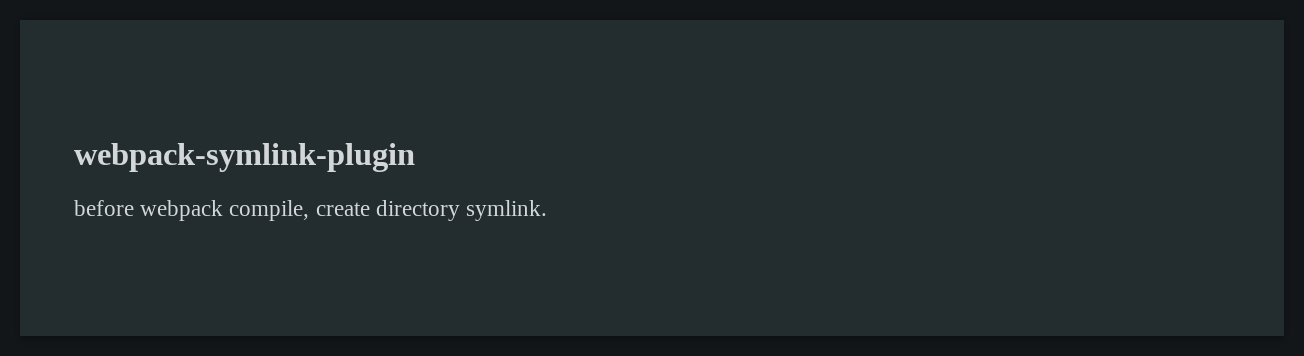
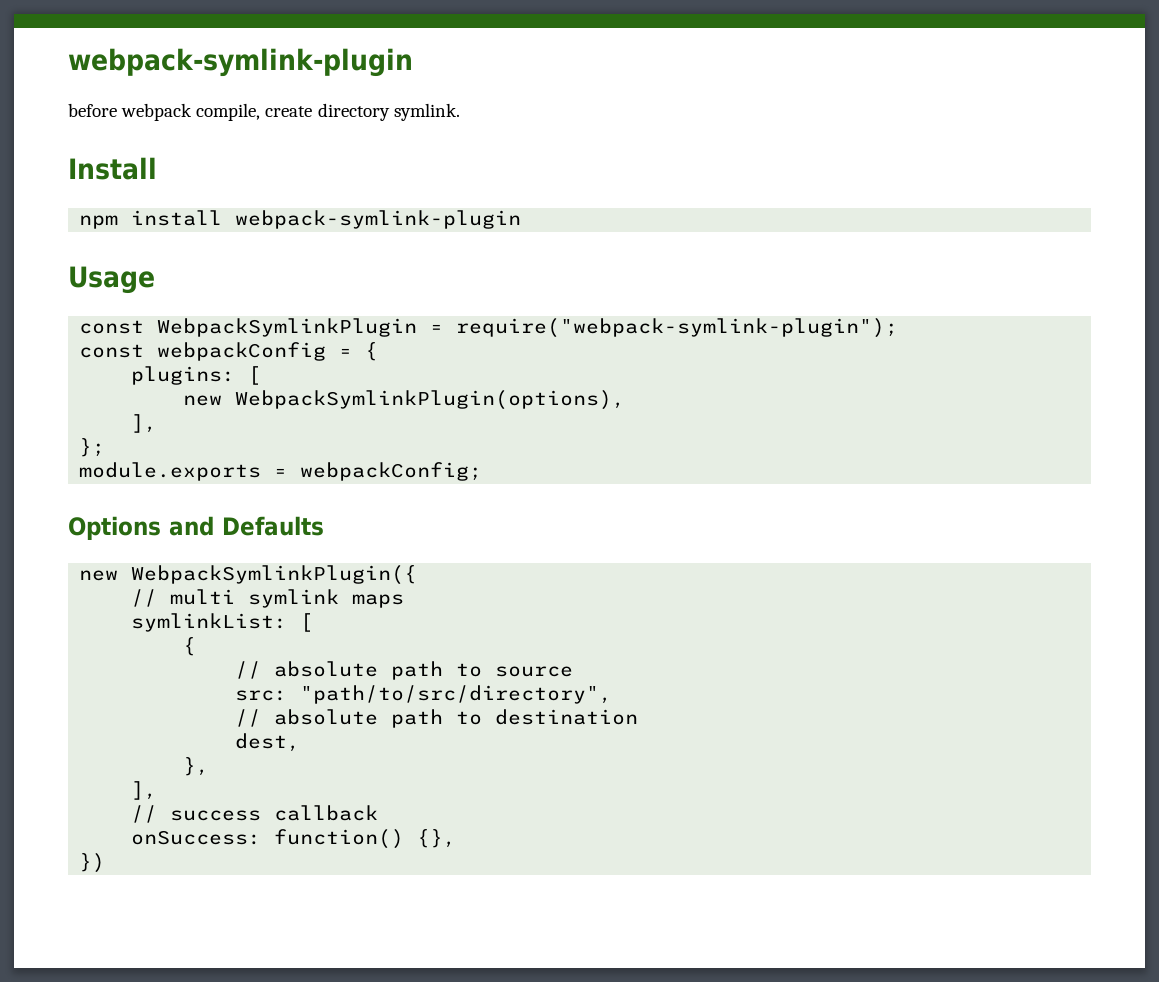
(548, 210) none -> [68,157,157,180] [79,210,522,229] [68,266,155,294] [79,318,899,338] [79,342,379,361] [131,366,262,385] [183,390,626,410] [131,414,158,433] [79,438,106,457] [79,462,483,481] [68,516,324,540] [79,565,418,585] [131,589,405,608] [131,613,314,632] [183,637,197,656] [235,661,574,680] [235,685,613,704] [235,709,639,728] [235,733,301,752] [183,757,210,776] [131,781,158,800] [131,805,379,823] [131,829,457,849] [79,853,106,873] // Install // npm install webpack-symlink-plugin // Usage // const WebpackSymlinkPlugin = require("webpack-symlink-plugin"); // const webpackConfig = { // plugins: [ // new WebpackSymlinkPlugin(options), // ], // }; // module.exports = webpackConfig; // Options and Defaults // new WebpackSymlinkPlugin({ // // multi symlink maps // symlinkList: [ // { // // absolute path to source // src: "path/to/src/directory", // // absolute path to destination // dest, // }, // ], // // success callback // onSuccess: function() {}, // })

